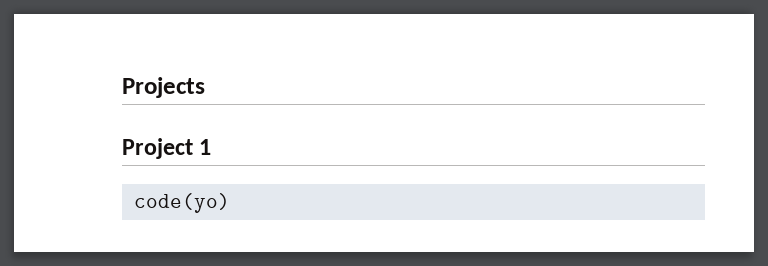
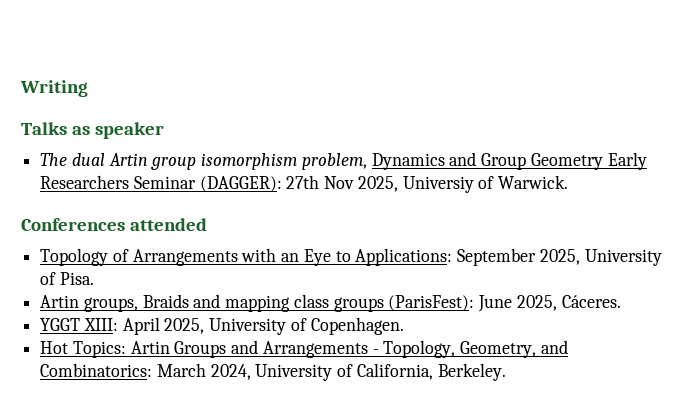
[122,77,205,98] [122,138,212,159] [134,193,230,213] Projects // Project 1 // code(yo) -> [20,80,88,97] [21,122,164,139] [40,152,647,170] [40,175,569,193] [21,218,207,231] [40,248,662,266] [40,272,94,285] [40,294,621,312] [40,317,404,335] [40,340,568,358] [40,363,506,381] Writing // Talks as speaker // The dual Artin group isomorphism problem, Dynamics and Group Geometry Early Researchers Seminar (DAGGER): 27th Nov 2025, Universiy of Warwick. // Conferences attended // Topology of Arrangements with an Eye to Applications: September 2025, University of Pisa. // Artin groups, Braids and mapping class groups (ParisFest): June 2025, Cáceres. // YGGT XIII: April 2025, University of Copenhagen. // Hot Topics: Artin Groups and Arrangements - Topology, Geometry, and Combinatorics: March 2024, University of California, Berkeley.

